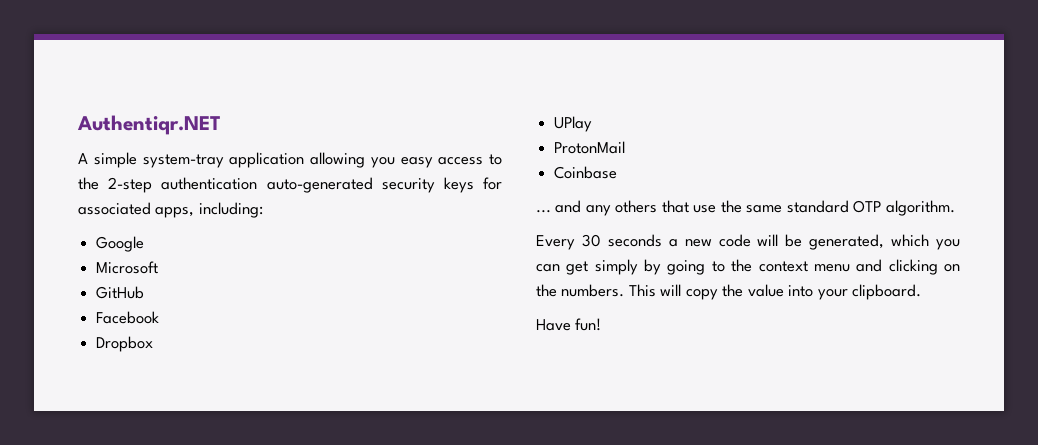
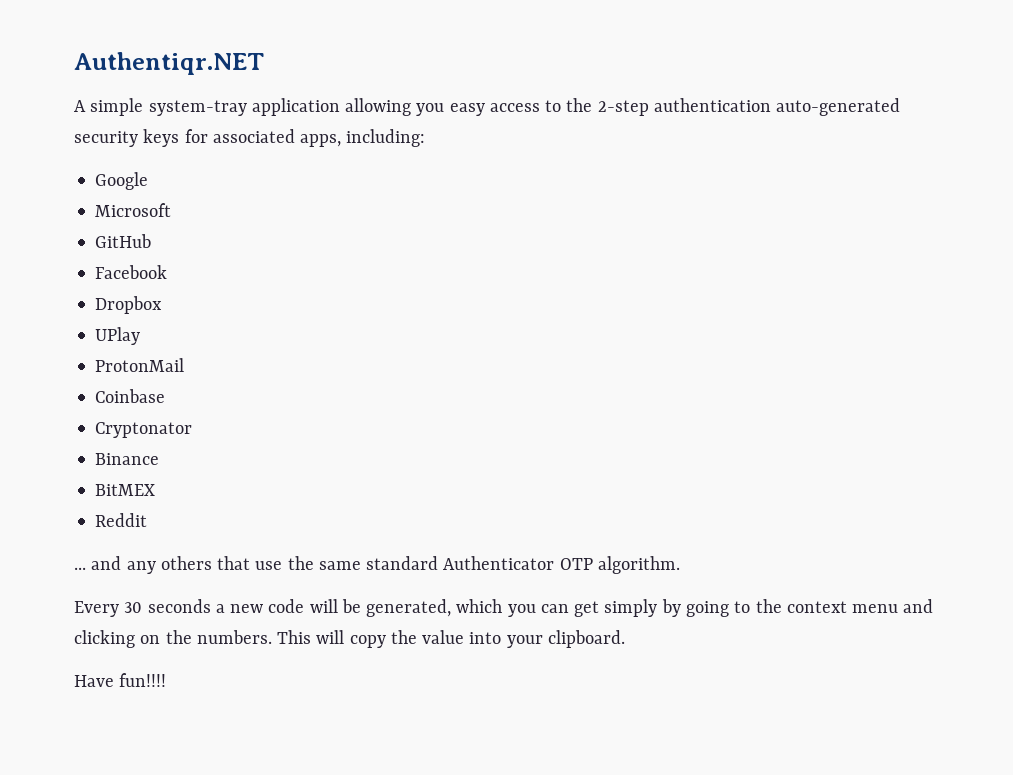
(618, 172) none -> [95,422,193,438] [95,453,160,465] [95,484,156,496] [95,513,148,527] // Cryptonator // Binance // BitMEX // Reddit
(849, 206) none -> [443,556,555,570] Authenticator
[575,318,602,331] fun! -> [119,673,167,687] fun!!!!

